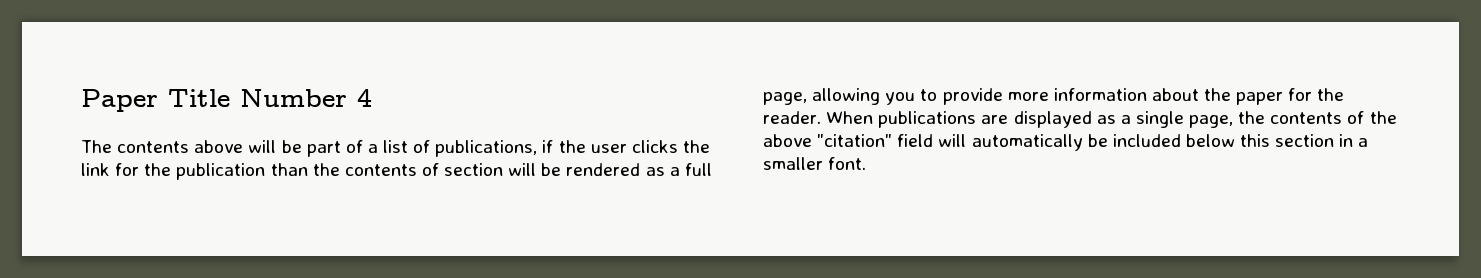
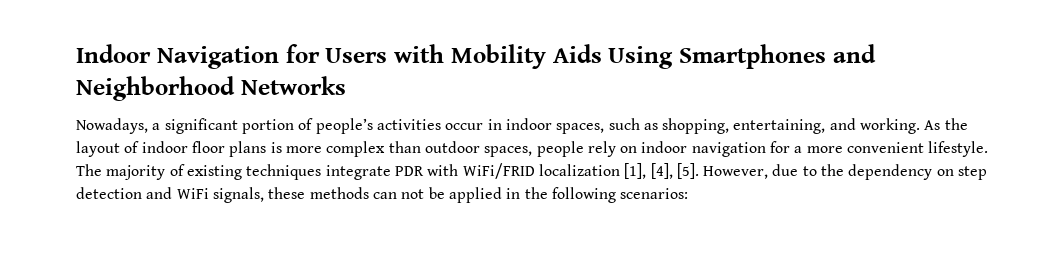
[81,89,372,112] [81,140,710,157] [81,163,712,180] [763,88,1345,105] [763,111,1397,128] [763,134,1369,151] [763,157,867,170] Paper Title Number 4 // The contents above will be part of a list of publications, if the user clicks the link for the publication than the contents of section will be rendered as a full page, allowing you to provide more information about the paper for the reader. When publications are displayed as a single page, the contents of the above "citation" field will automatically be included below this section in a smaller font. -> [76,44,876,69] [76,76,346,101] [76,118,968,134] [76,141,989,157] [76,163,988,180] [76,187,689,203] Indoor Navigation for Users with Mobility Aids Using Smartphones and Neighborhood Networks // Nowadays, a significant portion of people’s activities occur in indoor spaces, such as shopping, entertaining, and working. As the layout of indoor floor plans is more complex than outdoor spaces, people rely on indoor navigation for a more convenient lifestyle. The majority of existing techniques integrate PDR with WiFi/FRID localization [1], [4], [5]. However, due to the dependency on step detection and WiFi signals, these methods can not be applied in the following scenarios:

